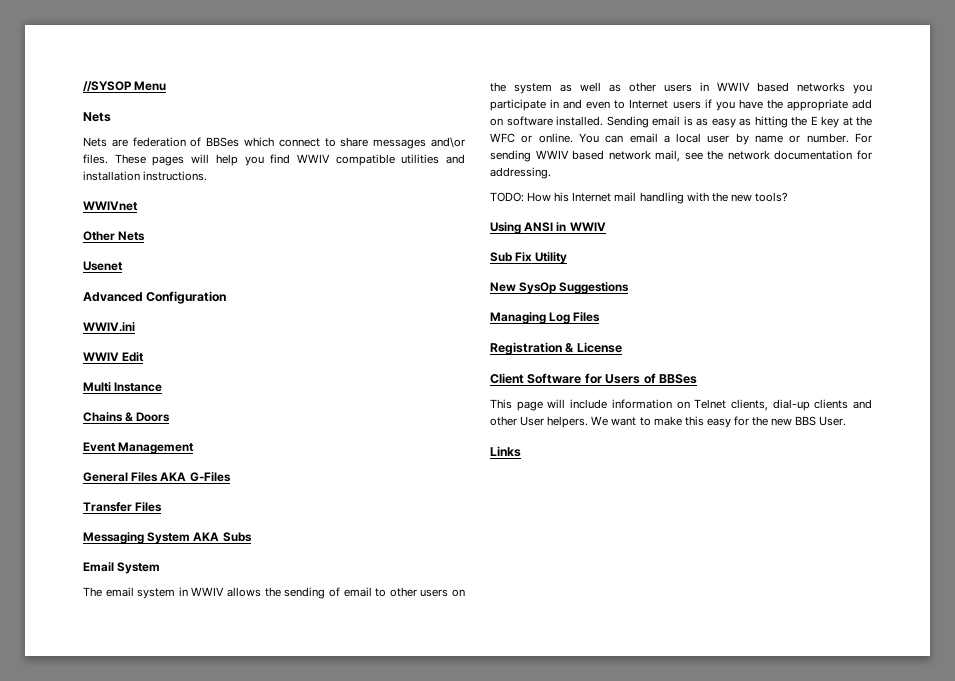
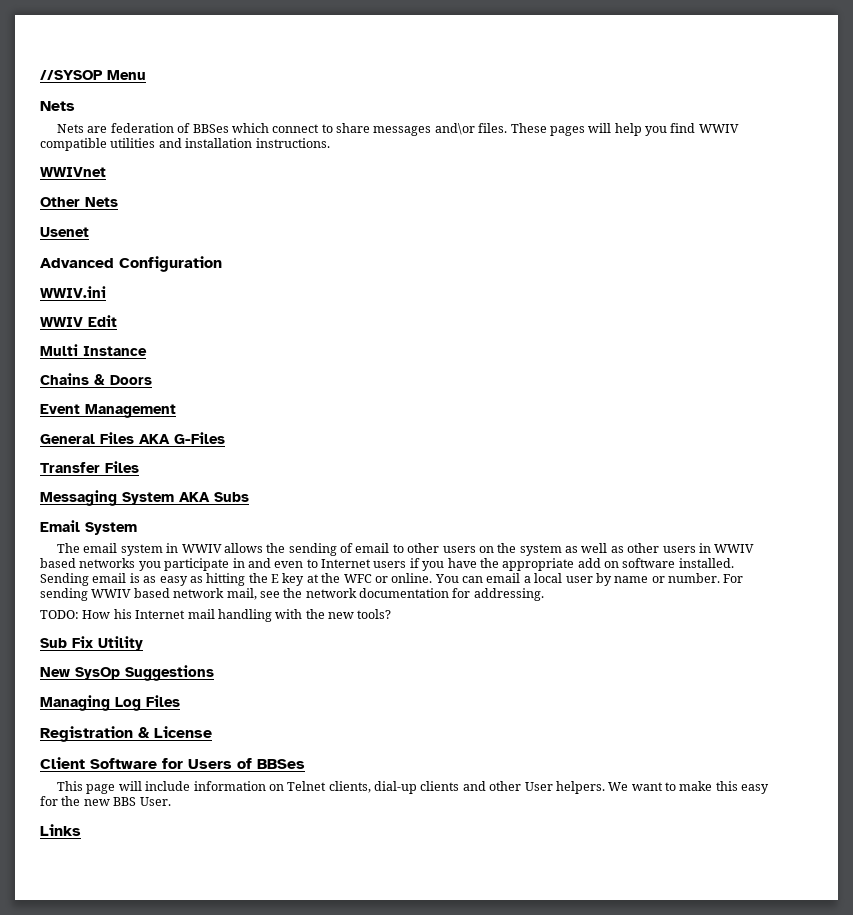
[490,222,606,234] // Using ANSI in WWIV -> (392, 614) none

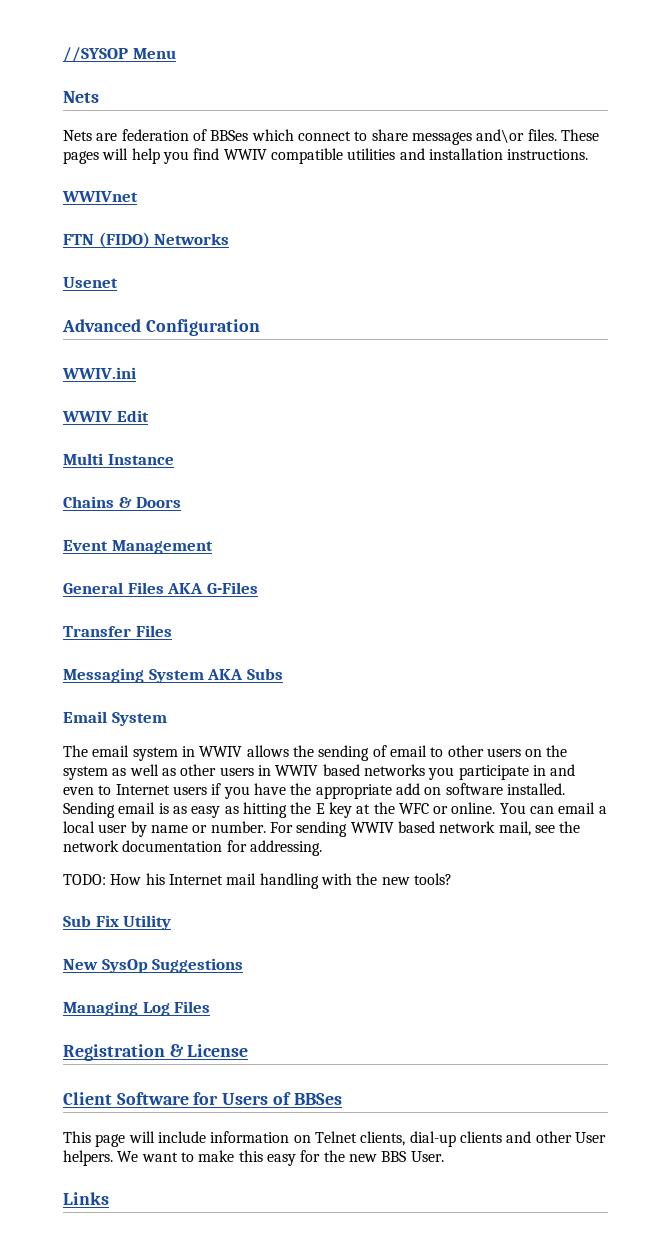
[40,197,118,207] Other Nets -> [63,232,230,248] FTN (FIDO) Networks

